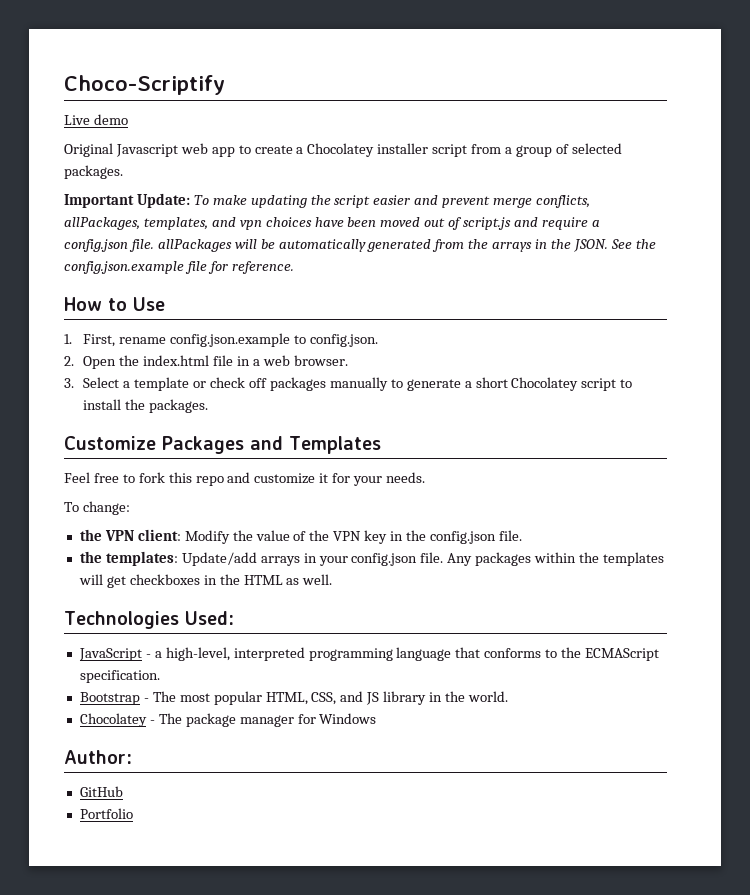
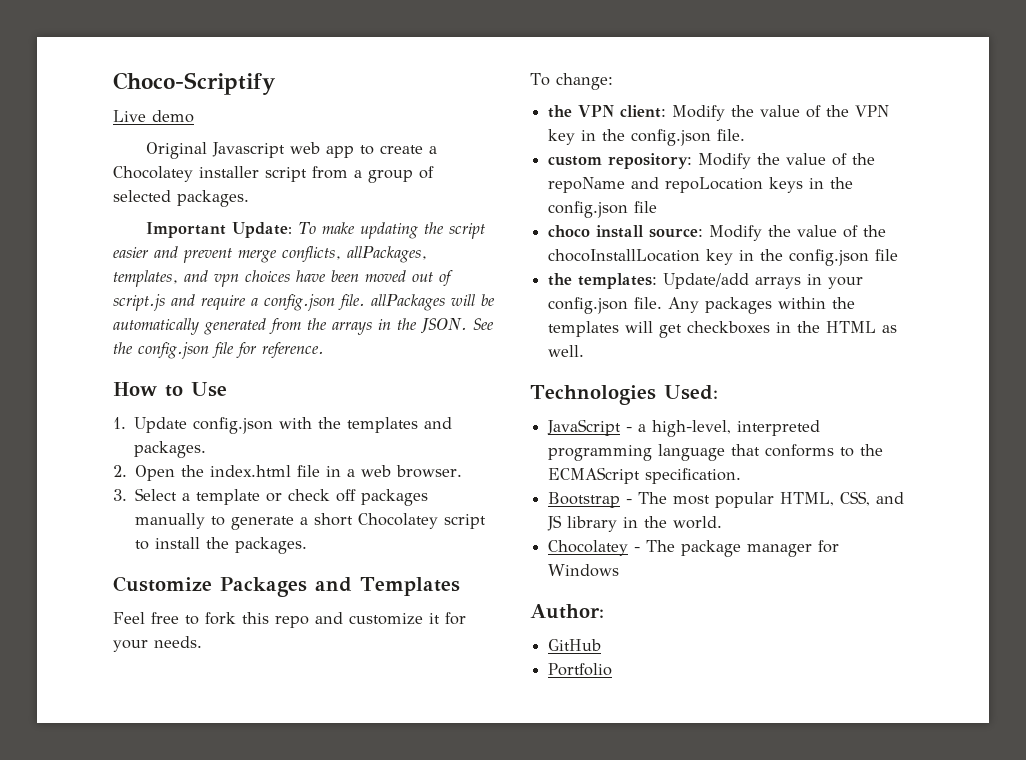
[64,261,184,274] config.json.example -> [138,342,209,359] config.json
[83,333,379,347] First, rename config.json.example to config.json. -> [134,417,453,434] [134,441,207,458] Update config.json with the templates and packages.
(522, 535) none -> [548,153,876,169] [548,177,854,193] [548,201,658,218] [548,225,887,241] [548,249,899,266] // custom repository: Modify the value of the repoName and repoLocation keys in the config.json file // choco install source: Modify the value of the chocoInstallLocation key in the config.json file

